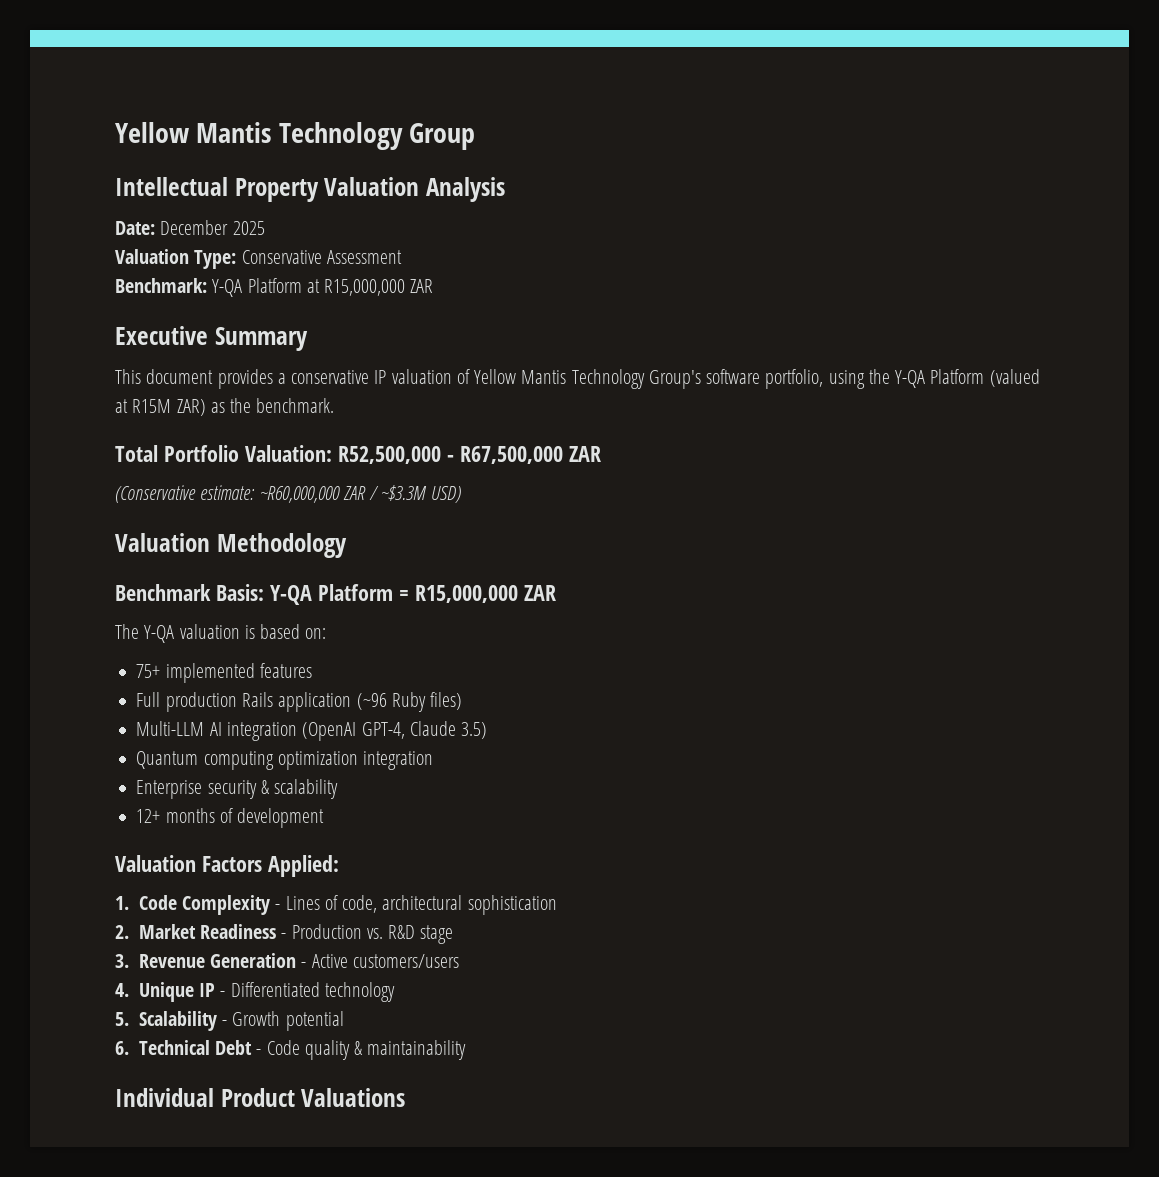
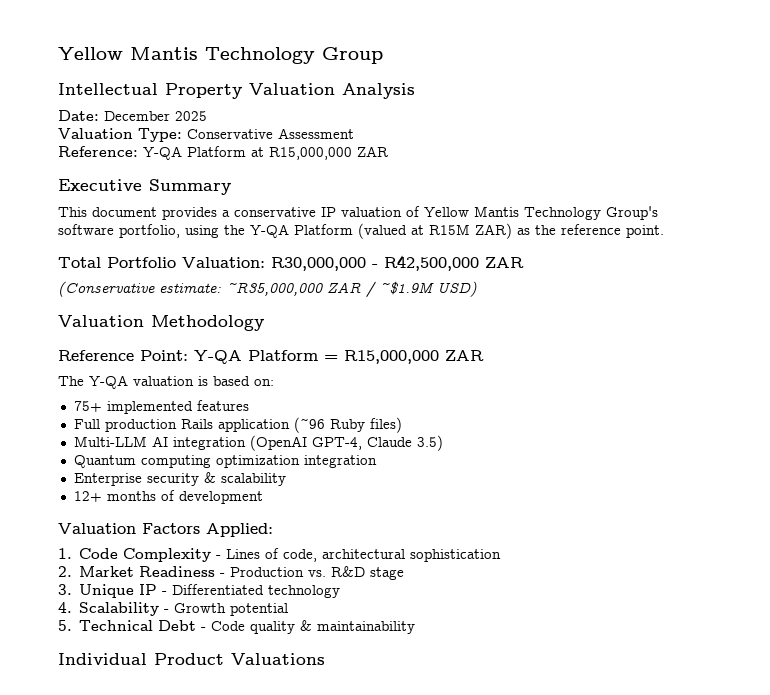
[115,278,207,293] Benchmark: -> [58,146,138,157] Reference:
[256,398,335,413] benchmark. -> [561,224,664,238] reference point.
[337,446,563,464] R52,500,000 - R67,500,000 -> [271,255,479,271] R30,000,000 - R42,500,000
[259,486,340,503] ~R60,000,000 -> [226,282,323,296] ~R35,000,000
[381,485,428,501] ~$3.3M -> [379,281,434,295] ~$1.9M
[115,584,264,601] Benchmark Basis: -> [58,350,188,361] Reference Point:
[138,953,459,968] [115,983,129,997] Revenue Generation - Active customers/users // 4. -> (72, 589) none
[115,1012,129,1026] 5. -> [58,602,72,613] 4.
[115,1041,129,1055] 6. -> [58,620,72,631] 5.

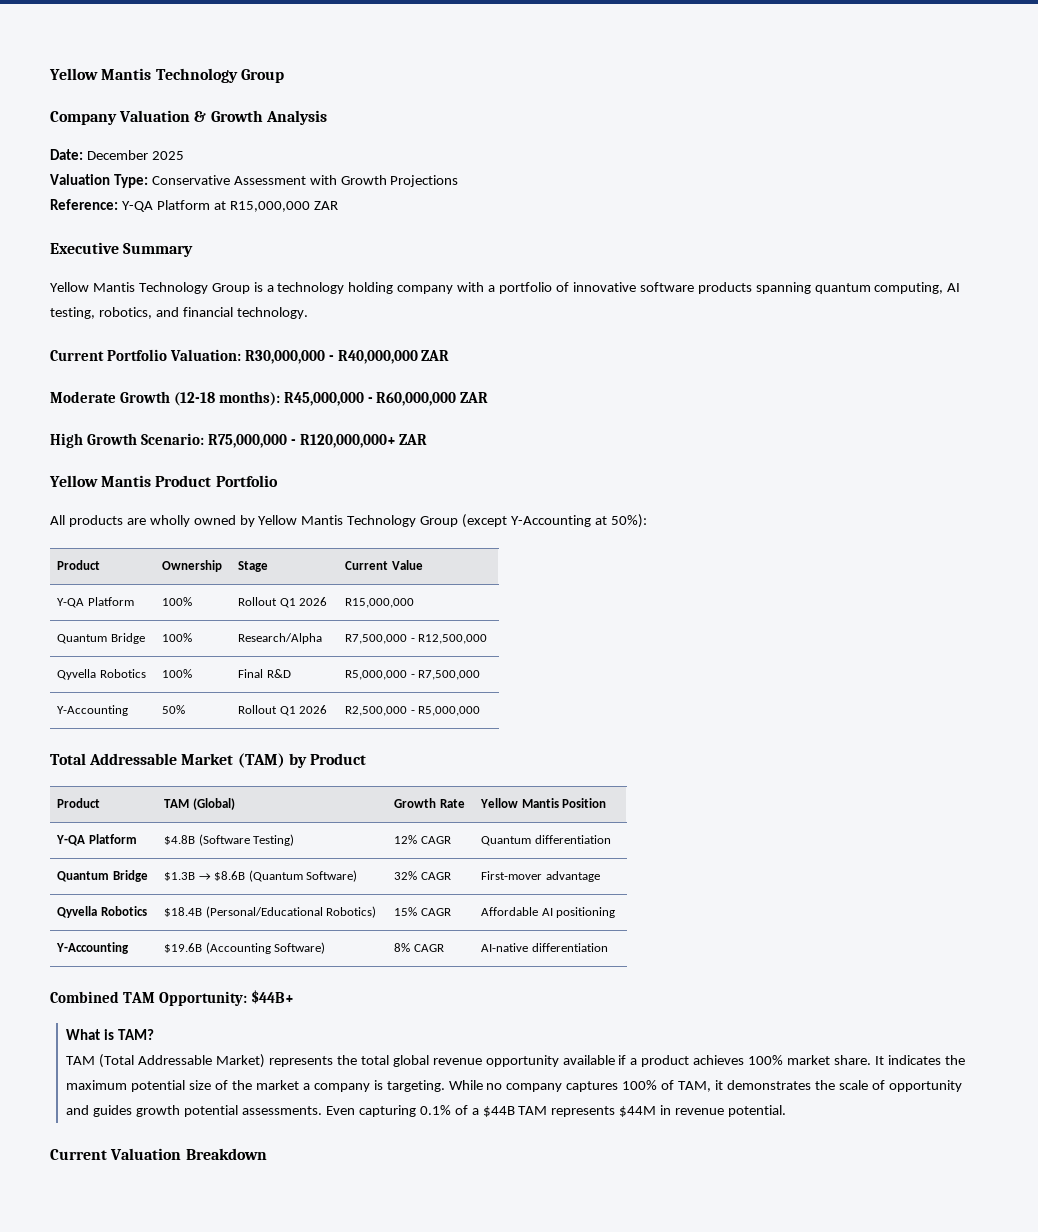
[58,83,335,99] Intellectual Property Valuation -> [50,110,263,125] Company Valuation & Growth
(354, 133) none -> [309,175,459,187] with Growth Projections
[58,206,658,220] [58,223,664,239] [58,257,101,268] This document provides a conservative IP valuation of Yellow Mantis Technology Group's software portfolio, using the Y-QA Platform (valued at R15M ZAR) as the reference point. // Total -> [50,282,961,294] [50,307,308,319] [50,350,104,361] Yellow Mantis Technology Group is a technology holding company with a portfolio of innovative software products spanning quantum computing, AI testing, robotics, and financial technology. // Current
[384,255,524,271] [58,281,477,297] [58,315,264,331] [58,350,484,364] [58,375,274,389] [73,400,249,414] [73,417,402,433] [73,435,443,451] [73,455,377,468] [73,472,286,486] [73,490,263,504] [58,523,273,537] [58,548,502,562] [58,566,405,580] [58,584,341,598] [58,602,289,616] [58,620,416,634] [58,653,325,665] R42,500,000 ZAR // (Conservative estimate: ~R35,000,000 ZAR / ~$1.9M USD) // Valuation Methodology // Reference Point: Y-QA Platform = R15,000,000 ZAR // The Y-QA valuation is based on: // 75+ implemented features // Full production Rails application (~96 Ruby files) // Multi-LLM AI integration (OpenAI GPT-4, Claude 3.5) // Quantum computing optimization integration // Enterprise security & scalability // 12+ months of development // Valuation Factors Applied: // 1. Code Complexity - Lines of code, architectural sophistication // 2. Market Readiness - Production vs. R&D stage // 3. Unique IP - Differentiated technology // 4. Scalability - Growth potential // 5. Technical Debt - Code quality & maintainability // Individual Product Valuations -> [337,350,450,364] [50,391,489,406] [50,433,428,448] [49,475,278,487] [50,514,647,528] [57,560,101,570] [162,560,223,572] [238,561,269,572] [345,560,423,570] [57,597,134,608] [162,597,193,606] [238,597,328,608] [345,598,415,608] [57,633,145,644] [162,633,193,642] [238,633,323,644] [345,634,488,644] [57,669,146,680] [162,669,193,678] [238,669,291,678] [345,670,481,680] [57,705,129,716] [162,705,186,714] [238,705,328,716] [345,706,481,716] [50,753,366,768] [57,798,101,808] [164,798,235,810] [394,798,465,808] [480,798,607,808] [56,834,137,846] [164,834,295,846] [394,835,451,844] [481,835,611,846] [57,870,148,882] [164,870,358,882] [394,871,451,880] [481,871,600,882] [57,906,147,918] [164,906,377,918] [394,907,451,916] [481,907,616,918] [56,942,130,954] [164,942,326,954] [394,943,444,952] [481,943,608,952] [50,990,294,1006] [66,1029,155,1040] [66,1054,965,1068] [66,1080,962,1092] [66,1105,787,1117] [50,1148,267,1160] R40,000,000 ZAR // Moderate Growth (12-18 months): R45,000,000 - R60,000,000 ZAR // High Growth Scenario: R75,000,000 - R120,000,000+ ZAR // Yellow Mantis Product Portfolio // All products are wholly owned by Yellow Mantis Technology Group (except Y-Accounting at 50%): // Product | Ownership | Stage | Current Value // Y-QA Platform | 100% | Rollout Q1 2026 | R15,000,000 // Quantum Bridge | 100% | Research/Alpha | R7,500,000 - R12,500,000 // Qyvella Robotics | 100% | Final R&D | R5,000,000 - R7,500,000 // Y-Accounting | 50% | Rollout Q1 2026 | R2,500,000 - R5,000,000 // Total Addressable Market (TAM) by Product // Product | TAM (Global) | Growth Rate | Yellow Mantis Position // Y-QA Platform | $4.8B (Software Testing) | 12% CAGR | Quantum differentiation // Quantum Bridge | $1.3B → $8.6B (Quantum Software) | 32% CAGR | First-mover advantage // Qyvella Robotics | $18.4B (Personal/Educational Robotics) | 15% CAGR | Affordable AI positioning // Y-Accounting | $19.6B (Accounting Software) | 8% CAGR | AI-native differentiation // Combined TAM Opportunity: $44B+ // What is TAM? // TAM (Total Addressable Market) represents the total global revenue opportunity available if a product achieves 100% market share. It indicates the maximum potential size of the market a company is targeting. While no company captures 100% of TAM, it demonstrates the scale of opportunity and guides growth potential assessments. Even capturing 0.1% of a $44B TAM represents $44M in revenue potential. // Current Valuation Breakdown

